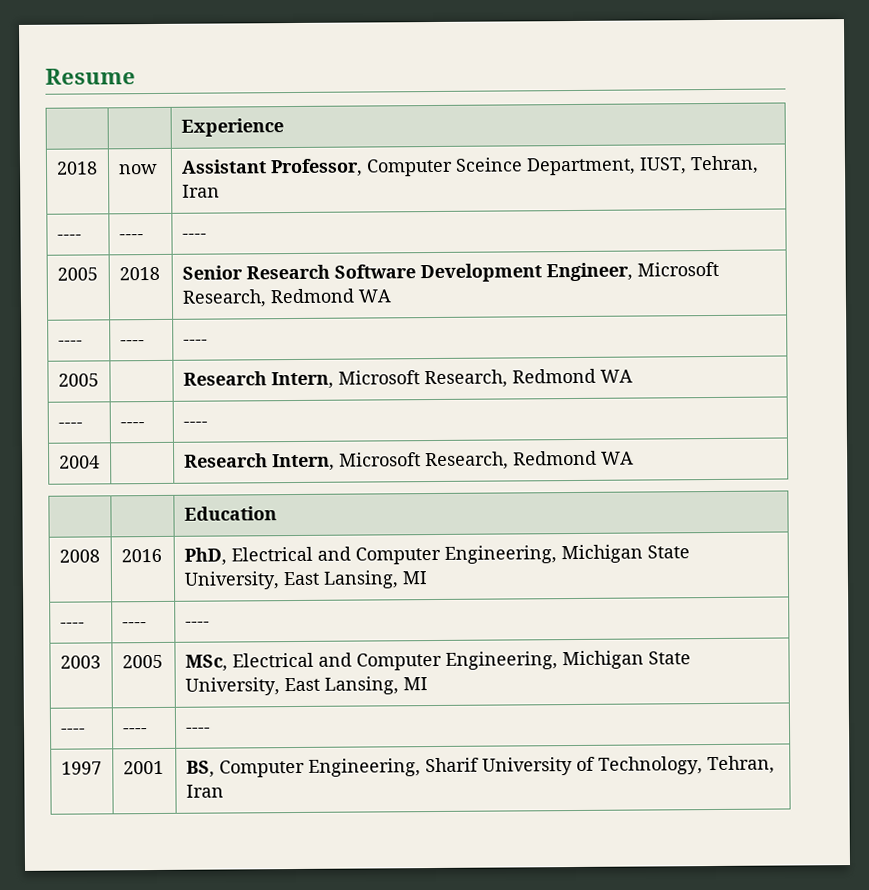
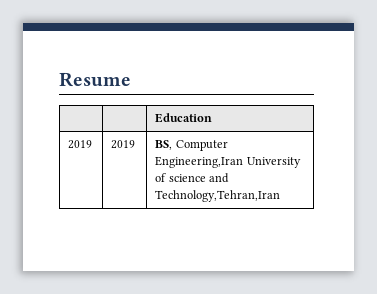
[180,118,284,137] [55,161,98,175] [117,163,158,175] [180,155,759,178] [181,184,220,198] [56,234,82,240] [118,234,144,240] [181,233,207,239] [56,267,98,281] [118,266,160,281] [181,261,719,283] [181,288,391,308] [57,340,83,346] [119,340,145,346] [182,339,208,345] [57,373,99,387] [182,368,633,390] [57,422,83,428] [119,422,145,428] [182,421,208,427] [58,455,100,469] [183,450,634,472] [183,506,277,521] [58,549,100,563] [120,548,162,563] [183,544,690,566] [183,570,427,590] [59,622,85,628] [121,622,147,628] [184,621,210,627] [59,655,101,669] [121,654,163,669] [184,650,691,672] [184,676,428,696] [60,728,86,734] [122,728,148,734] [185,727,211,733] [60,761,102,775] [122,760,164,775] [185,755,775,778] [185,784,224,798] Experience // 2018 | now | Assistant Professor, Computer Sceince Department, IUST, Tehran, Iran // ---- | ---- | ---- // 2005 | 2018 | Senior Research Software Development Engineer, Microsoft Research, Redmond WA // ---- | ---- | ---- // 2005 | | Research Intern, Microsoft Research, Redmond WA // ---- | ---- | ---- // 2004 | | Research Intern, Microsoft Research, Redmond WA // | | Education // 2008 | 2016 | PhD, Electrical and Computer Engineering, Michigan State University, East Lansing, MI // ---- | ---- | ---- // 2003 | 2005 | MSc, Electrical and Computer Engineering, Michigan State University, East Lansing, MI // ---- | ---- | ---- // 1997 | 2001 | BS, Computer Engineering, Sharif University of Technology, Tehran, Iran -> [155,113,213,123] [68,140,93,149] [111,140,136,149] [155,140,228,151] [155,156,301,168] [155,173,230,183] [155,190,281,202] Education // 2019 | 2019 | BS, Computer Engineering,Iran University of science and Technology,Tehran,Iran

